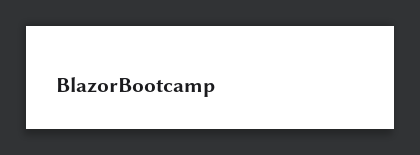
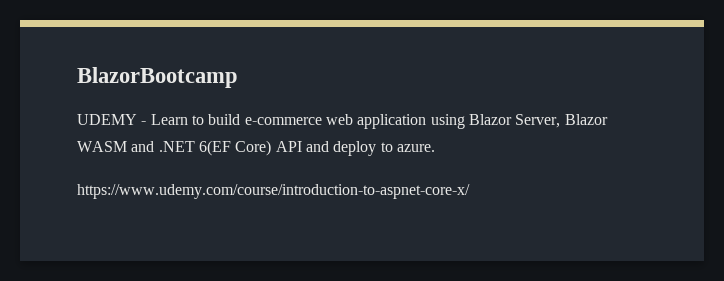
(215, 87) none -> [77,114,608,129] [77,140,435,156] [77,184,470,199] // UDEMY - Learn to build e-commerce web application using Blazor Server, Blazor WASM and .NET 6(EF Core) API and deploy to azure. // https://www.udemy.com/course/introduction-to-aspnet-core-x/

